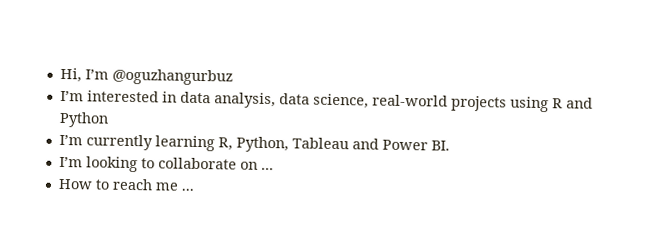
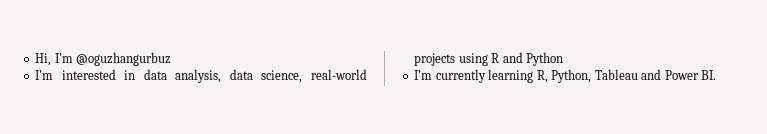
[58,156,274,173] [57,178,194,191] // I’m looking to collaborate on ... // How to reach me ... -> (717, 75) none

